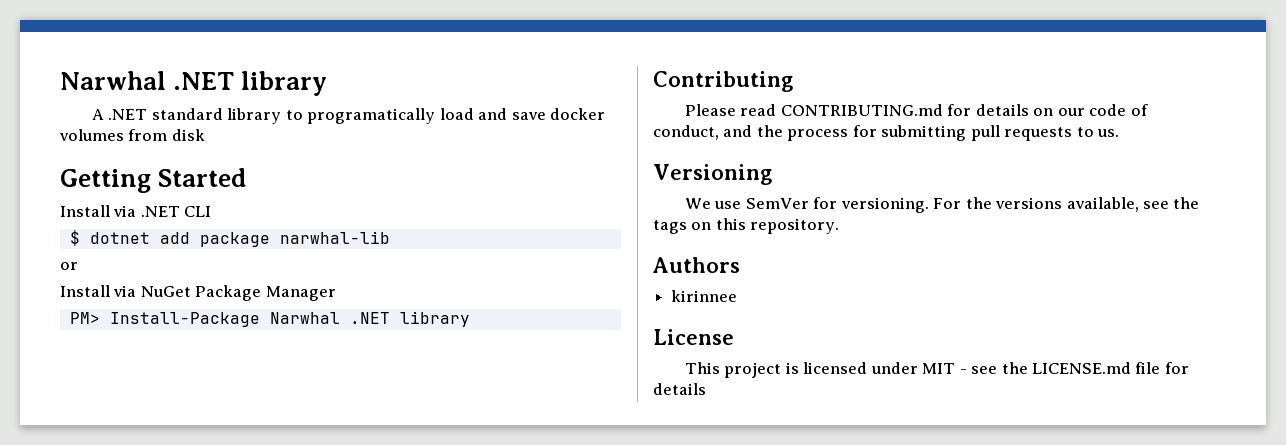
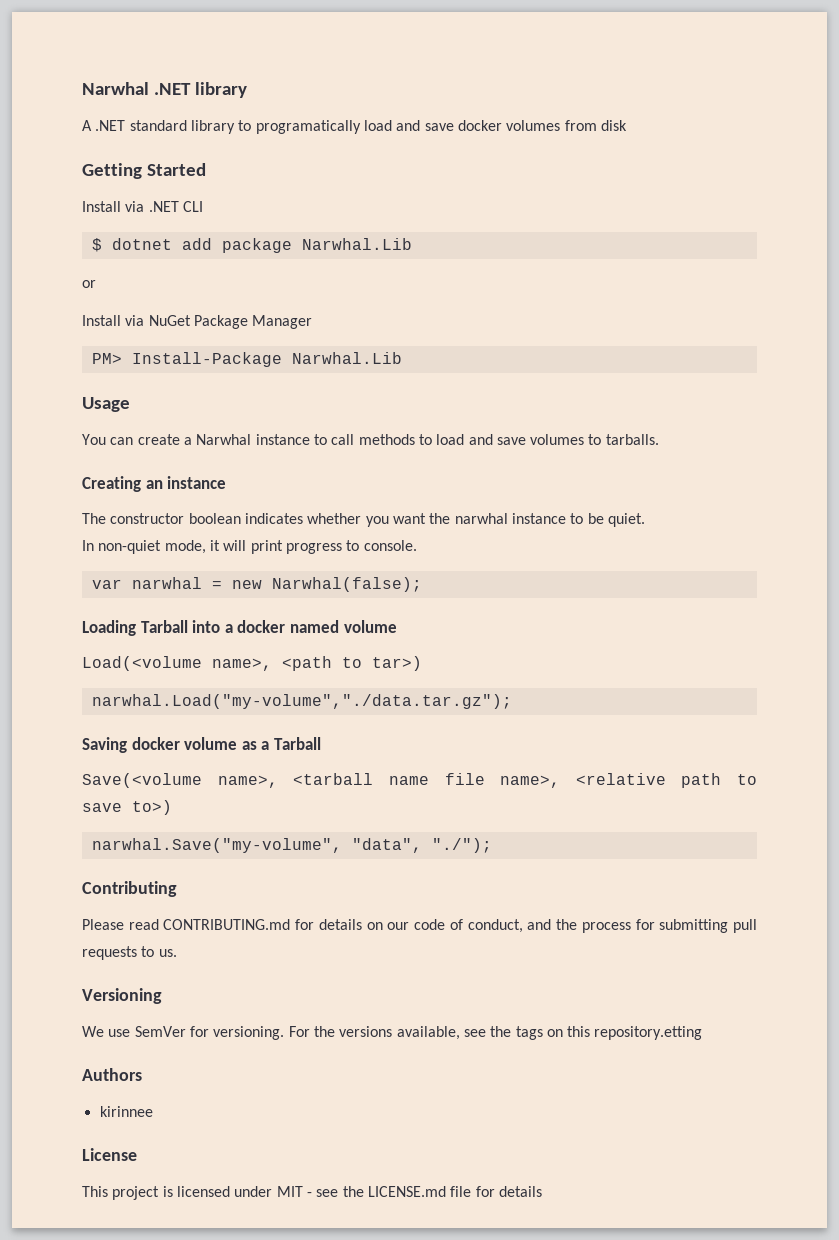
[279,231,390,244] narwhal-lib -> [301,238,412,250] Narwhal.Lib
[269,311,470,327] Narwhal .NET library -> [291,352,402,364] [82,397,130,412] [82,434,659,445] [82,476,227,492] [82,513,645,527] [82,540,417,554] [91,577,422,592] [82,620,397,636] [82,656,422,671] [91,694,512,709] [82,737,321,753] [82,773,757,788] [82,800,172,815] [91,838,492,853] Narwhal.Lib // Usage // You can create a Narwhal instance to call methods to load and save volumes to tarballs. // Creating an instance // The constructor boolean indicates whether you want the narwhal instance to be quiet. // In non-quiet mode, it will print progress to console. // var narwhal = new Narwhal(false); // Loading Tarball into a docker named volume // Load(<volume name>, <path to tar>) // narwhal.Load("my-volume","./data.tar.gz"); // Saving docker volume as a Tarball // Save(<volume name>, <tarball name file name>, <relative path to save to>) // narwhal.Save("my-volume", "data", "./");
[750,218,840,234] repository. -> [594,1026,703,1040] repository.etting

